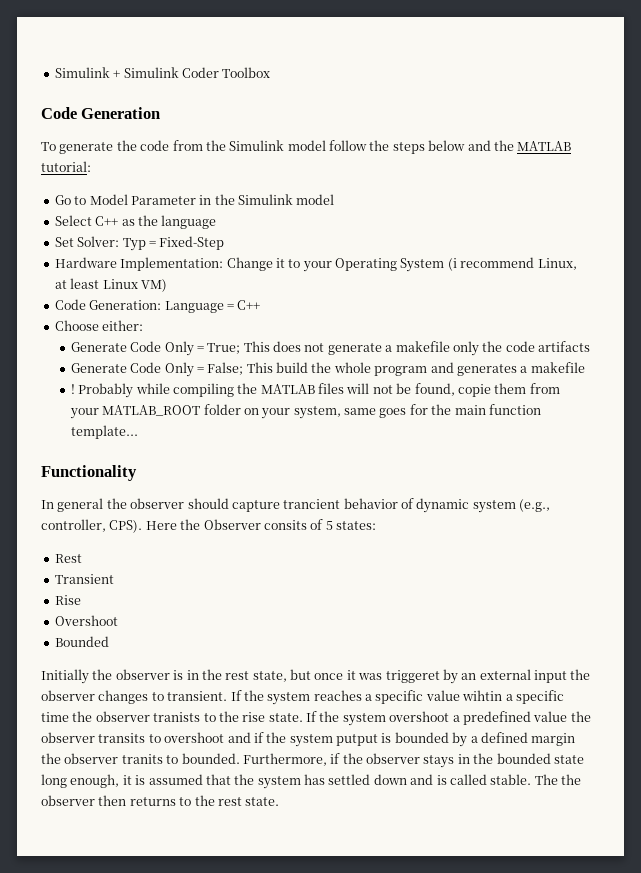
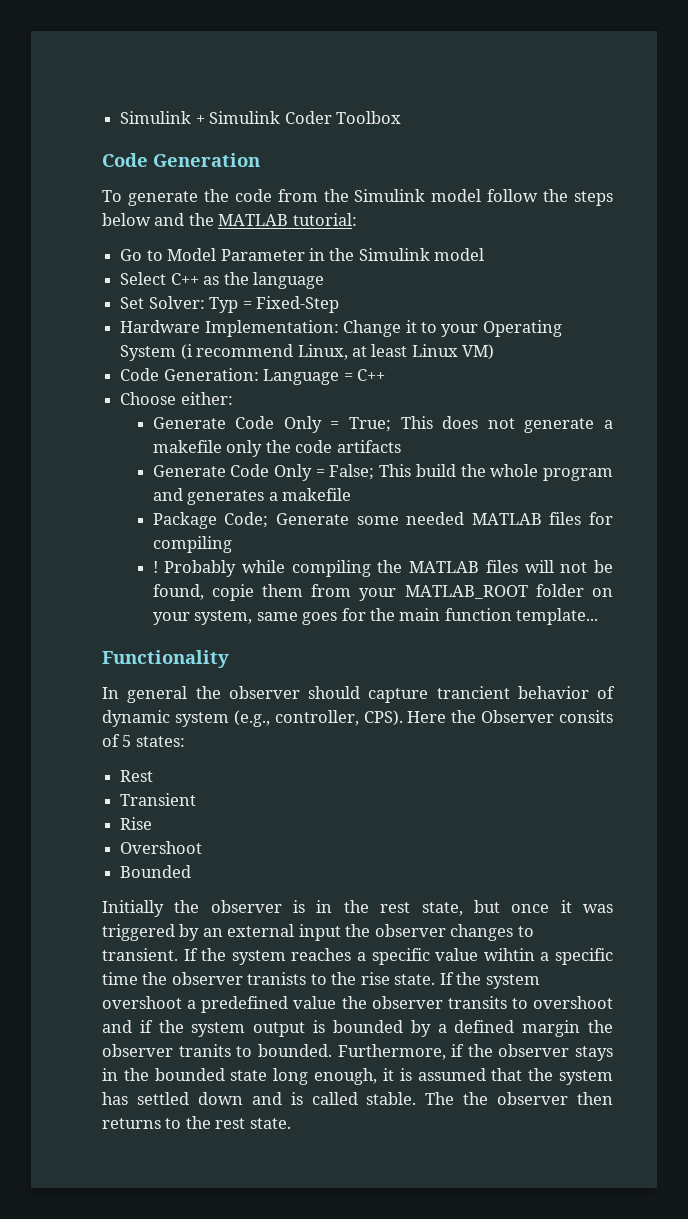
(585, 367) none -> [152,512,613,529] [152,536,232,553] // Package Code; Generate some needed MATLAB files for compiling
[385,670,440,683] triggeret -> [102,924,175,941] triggered
[336,734,378,746] putput -> [253,1022,306,1037] output

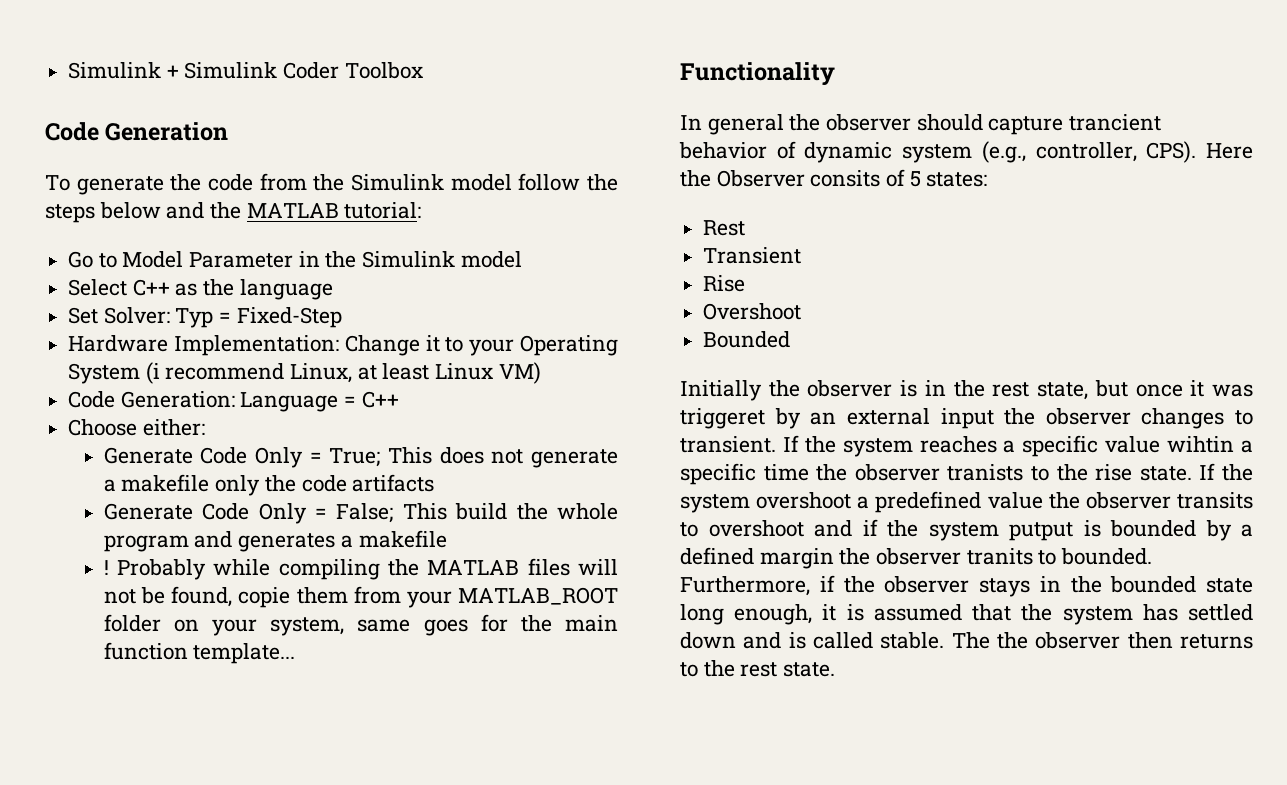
[152,512,613,529] [152,536,232,553] // Package Code; Generate some needed MATLAB files for compiling -> (447, 539) none
[102,924,175,941] triggered -> [680,408,765,429] triggeret
[253,1022,306,1037] output -> [1009,522,1073,541] putput

